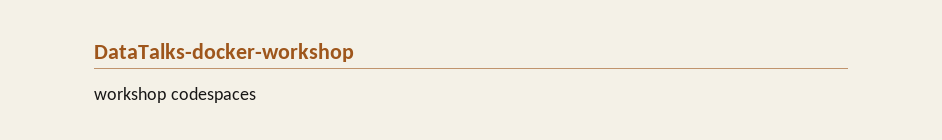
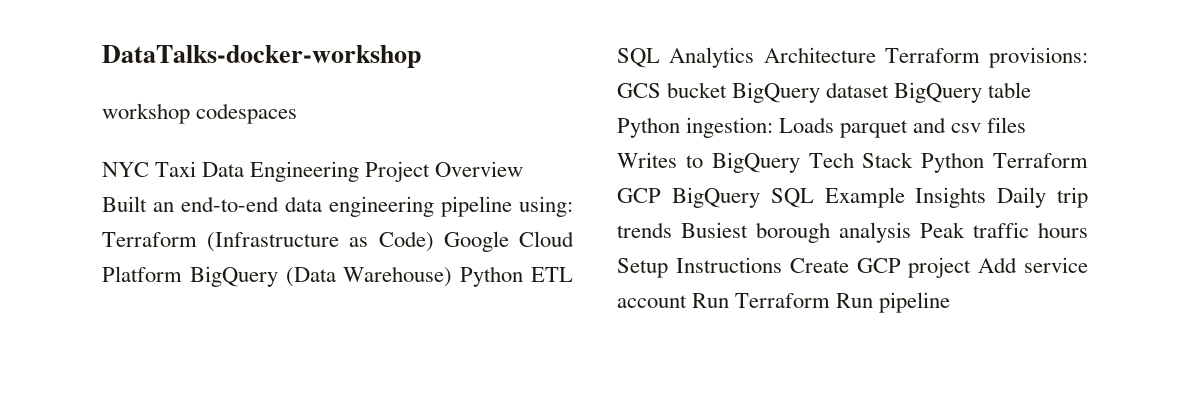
(256, 95) none -> [102,161,524,182] [102,196,573,217] [102,231,574,252] [102,266,573,287] [617,47,1088,68] [617,82,1032,103] [617,117,1027,138] [617,152,1088,173] [617,187,1088,208] [617,222,1088,243] [617,257,1088,278] [617,292,951,313] // NYC Taxi Data Engineering Project Overview Built an end-to-end data engineering pipeline using: Terraform (Infrastructure as Code) Google Cloud Platform BigQuery (Data Warehouse) Python ETL SQL Analytics Architecture Terraform provisions: GCS bucket BigQuery dataset BigQuery table Python ingestion: Loads parquet and csv files Writes to BigQuery Tech Stack Python Terraform GCP BigQuery SQL Example Insights Daily trip trends Busiest borough analysis Peak traffic hours Setup Instructions Create GCP project Add service account Run Terraform Run pipeline

